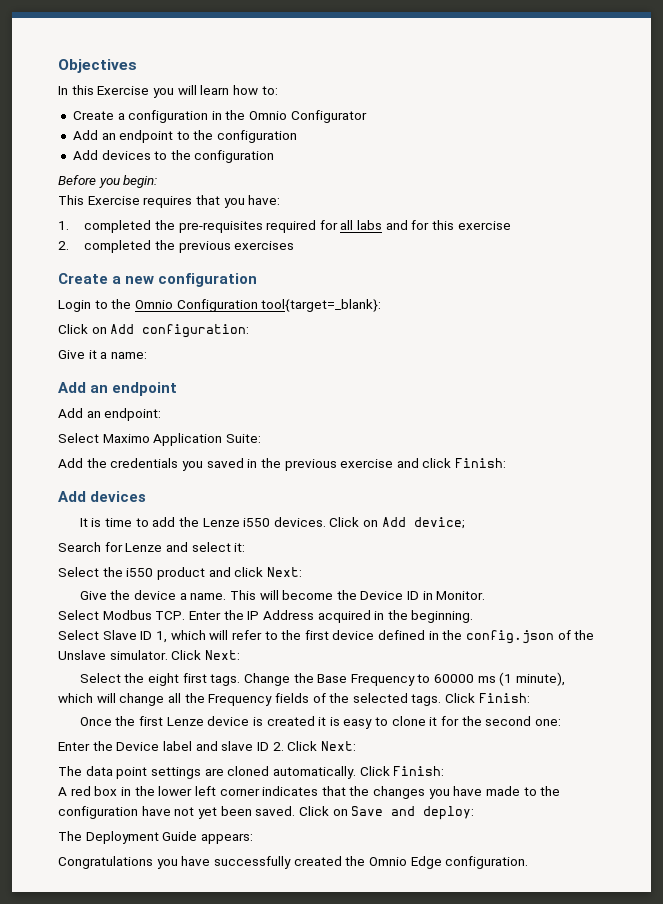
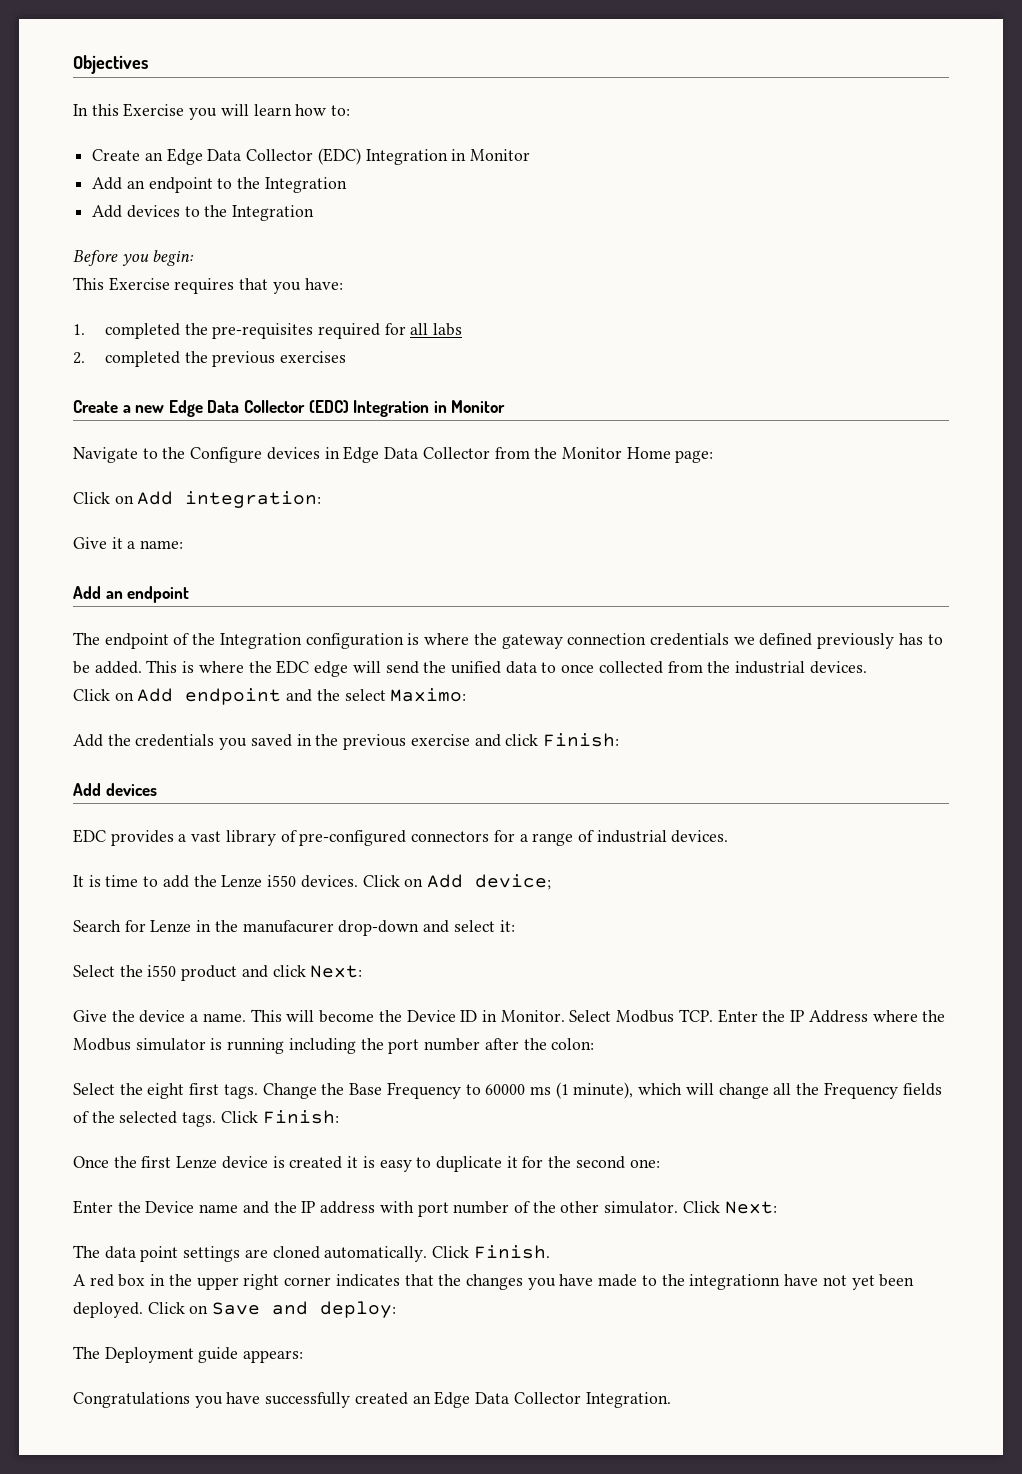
[117,110,367,123] a configuration in the Omnio Configurator -> [144,148,531,165] an Edge Data Collector (EDC) Integration in Monitor
[217,130,298,143] configuration -> [264,177,347,193] Integration
[194,150,275,163] configuration -> [232,205,315,221] Integration
[385,220,511,230] and for this exercise -> (463, 329) none
[158,273,258,287] [58,299,382,312] [58,324,250,338] configuration // Login to the Omnio Configuration tool{target=_blank}: // Click on Add configuration: -> [168,400,506,417] [73,446,714,463] [73,491,322,508] Edge Data Collector (EDC) Integration in Monitor // Navigate to the Configure devices in Edge Data Collector from the Monitor Home page: // Click on Add integration:
[58,408,162,421] [58,433,261,446] Add an endpoint: // Select Maximo Application Suite: -> [73,632,943,649] [73,660,867,677] [73,688,467,705] The endpoint of the Integration configuration is where the gateway connection credentials we defined previously has to be added. This is where the EDC edge will send the unified data to once collected from the industrial devices. // Click on Add endpoint and the select Maximo:
(147, 496) none -> [73,829,729,846] // EDC provides a vast library of pre-configured connectors for a range of industrial devices.
(163, 547) none -> [196,920,420,936] in the manufacurer drop-down
(486, 595) // -> (565, 1016) none
[317,610,474,623] [58,630,595,644] [58,650,240,660] acquired in the beginning. // Select Slave ID 1, which will refer to the first device defined in the config.json of the Unslave simulator. Click Next: -> [872,1010,946,1022] [73,1038,595,1054] where the Modbus simulator is running including the port number after the colon:
[391,716,426,726] clone -> [435,1156,502,1172] duplicate
[162,741,284,751] label and slave ID 2. -> [199,1201,679,1217] name and the IP address with port number of the other simulator.
[393,766,445,776] Finish: -> [473,1245,550,1259] Finish.
[158,786,216,796] lower left -> [196,1274,280,1290] upper right
[58,806,138,819] configuration -> [689,1274,781,1290] integrationn
[255,806,296,816] saved. -> [73,1302,143,1318] deployed.
[162,831,198,841] Guide -> [198,1347,239,1363] guide
[345,856,529,869] the Omnio Edge configuration. -> [412,1391,671,1408] an Edge Data Collector Integration.

